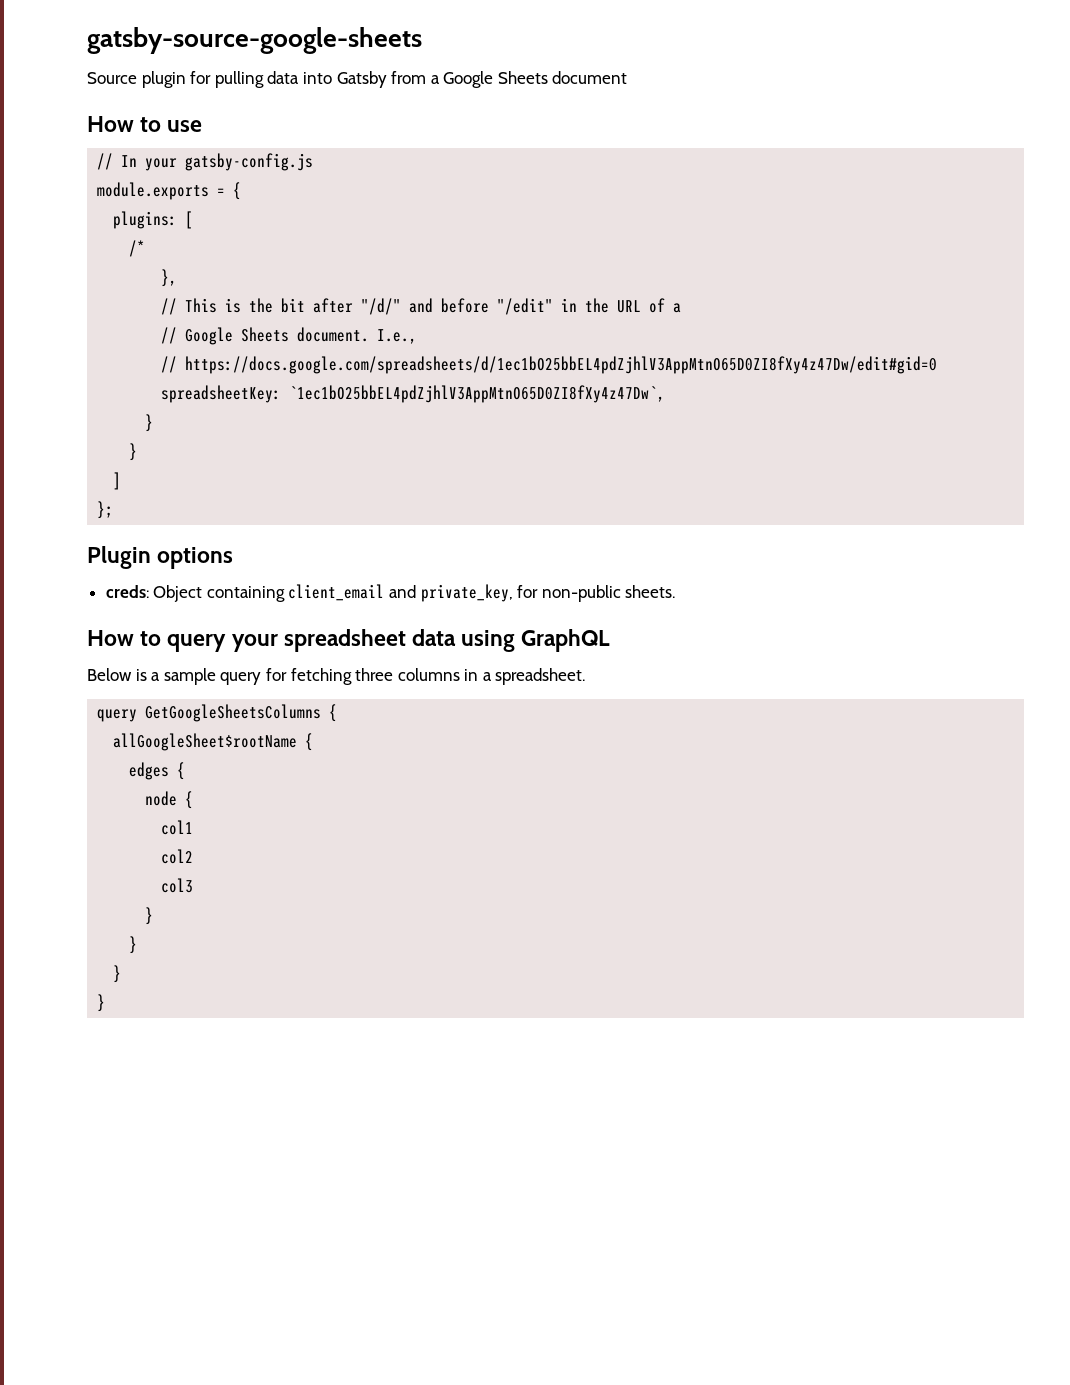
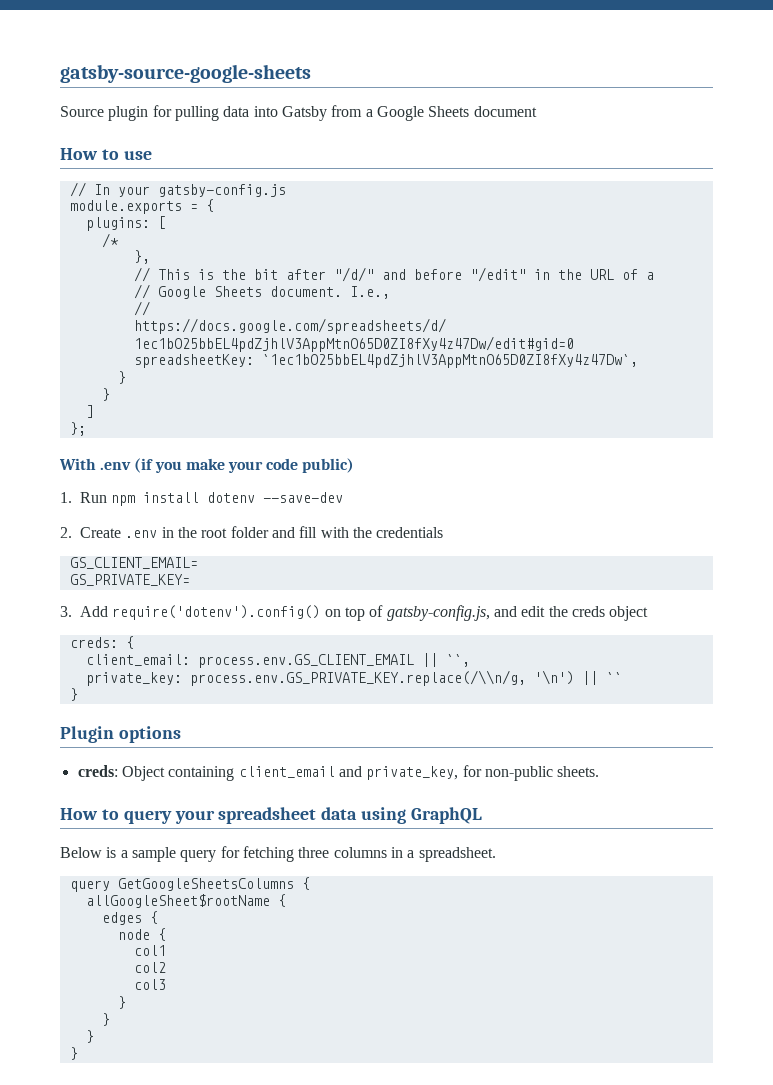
(114, 510) none -> [59,458,355,473] [60,492,344,506] [60,526,444,538] [69,557,198,569] [69,574,190,586] [60,605,649,621] [69,636,134,649] [85,653,470,668] [85,670,622,686] [69,688,78,701] // With .env (if you make your code public) // 1. Run npm install dotenv --save-dev // 2. Create .env in the root folder and fill with the credentials // GS_CLIENT_EMAIL= // GS_PRIVATE_KEY= // 3. Add require('dotenv').config() on top of gatsby-config.js, and edit the creds object // creds: { // client_email: process.env.GS_CLIENT_EMAIL || ``, // private_key: process.env.GS_PRIVATE_KEY.replace(/\\n/g, '\n') || `` // }

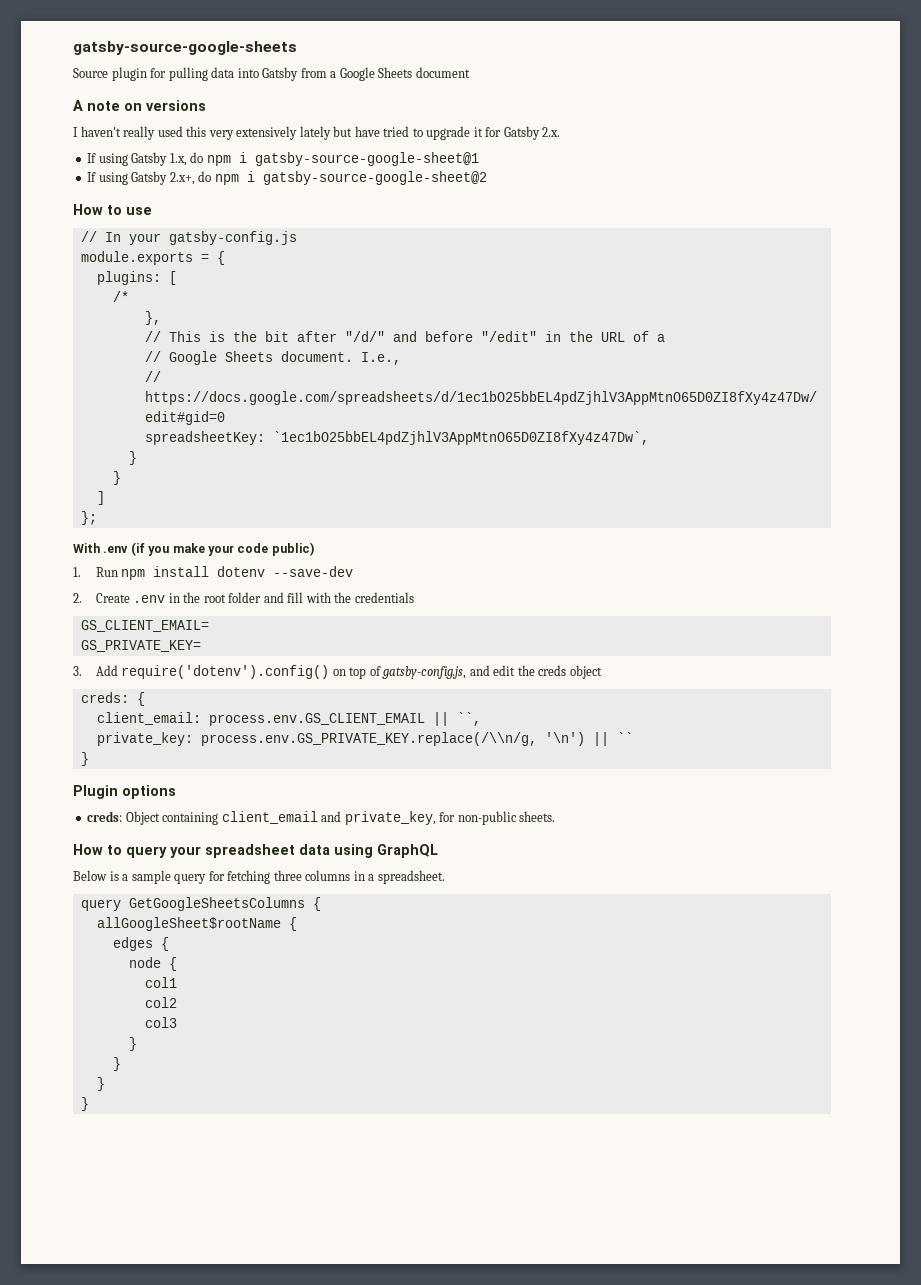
(537, 111) none -> [73,100,206,111] [73,126,561,140] [87,152,479,166] [87,171,487,185] // A note on versions // I haven't really used this very extensively lately but have tried to upgrade it for Gatsby 2.x. // If using Gatsby 1.x, do npm i gatsby-source-google-sheet@1 // If using Gatsby 2.x+, do npm i gatsby-source-google-sheet@2

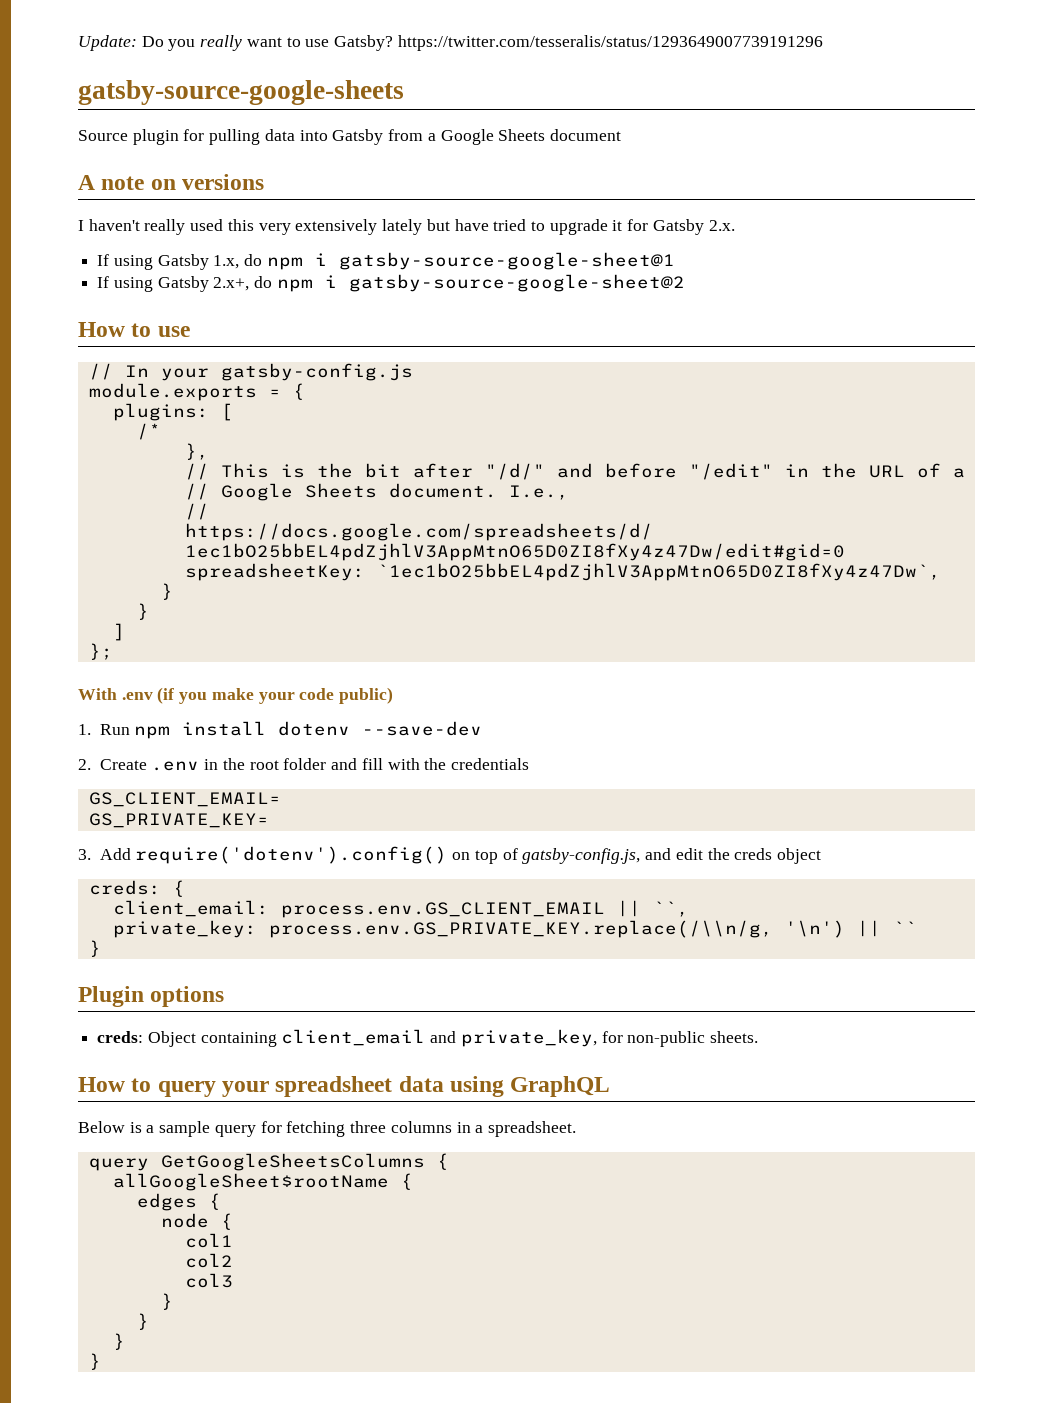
(73, 48) none -> [78,35,823,51] Update: Do you really want to use Gatsby? https://twitter.com/tesseralis/status/1293649007739191296 //

